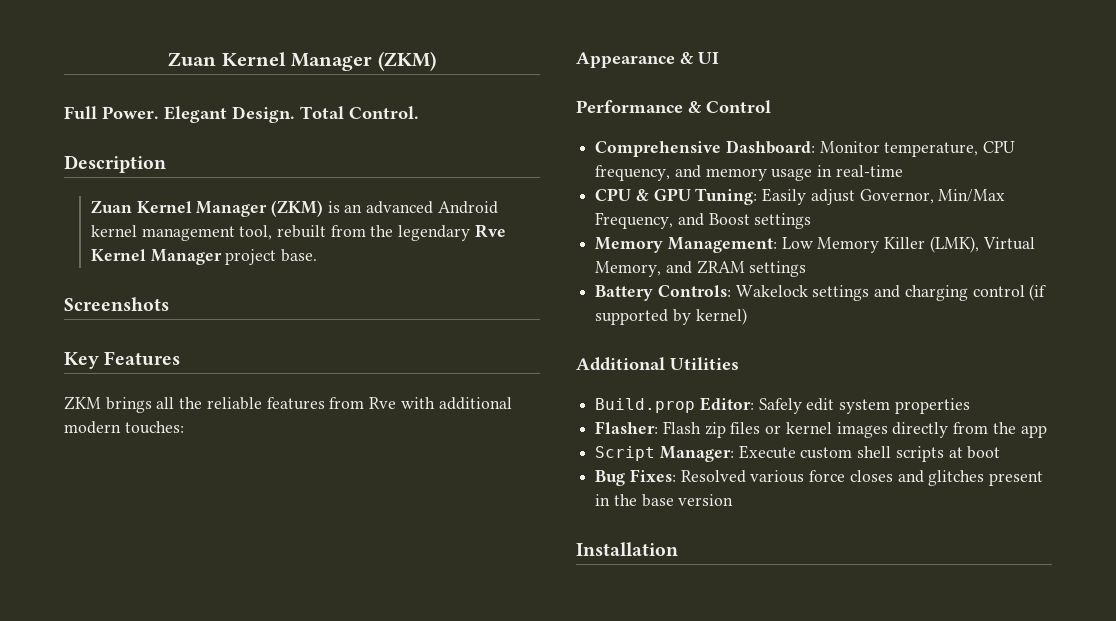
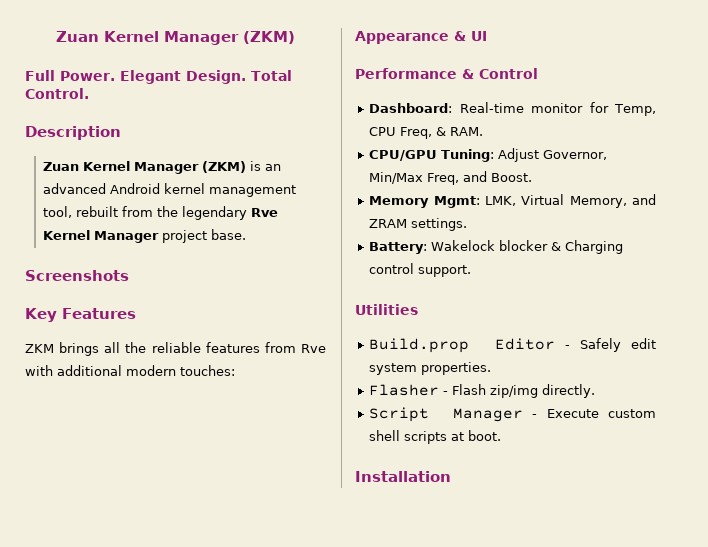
[595,140,1016,157] [595,165,903,181] [595,188,1006,205] [595,212,812,229] [595,236,1035,253] [595,260,807,277] [595,284,1047,301] [595,308,747,325] [576,357,665,371] Comprehensive Dashboard: Monitor temperature, CPU frequency, and memory usage in real-time // CPU & GPU Tuning: Easily adjust Governor, Min/Max Frequency, and Boost settings // Memory Management: Low Memory Killer (LMK), Virtual Memory, and ZRAM settings // Battery Controls: Wakelock settings and charging control (if supported by kernel) // Additional -> [369,102,657,116] [369,127,484,139] [369,148,608,162] [369,171,533,185] [369,194,656,208] [369,218,468,231] [369,240,624,254] [369,263,472,277] Dashboard: Real-time monitor for Temp, CPU Freq, & RAM. // CPU/GPU Tuning: Adjust Governor, Min/Max Freq, and Boost. // Memory Mgmt: LMK, Virtual Memory, and ZRAM settings. // Battery: Wakelock blocker & Charging control support. //
[699,397,754,411] Editor: -> [494,338,570,350] Editor -
[894,398,970,414] [595,421,1047,438] properties // Flasher: Flash zip files or kernel images directly from the app -> [421,362,492,375] [369,384,596,398] properties. // Flasher - Flash zip/img directly.
[659,446,734,462] Manager: -> [452,408,538,422] Manager -
[967,446,1001,459] [595,469,1044,486] [595,494,734,507] boot // Bug Fixes: Resolved various force closes and glitches present in the base version -> [468,430,502,441] boot.

